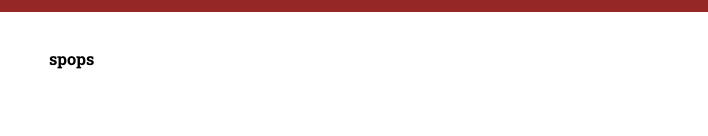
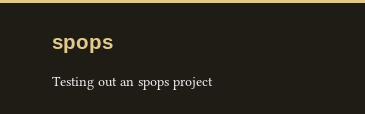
[49,56,94,69] spops -> [52,38,113,53] [52,76,213,90] spops // Testing out an spops project

